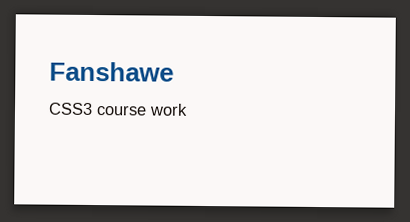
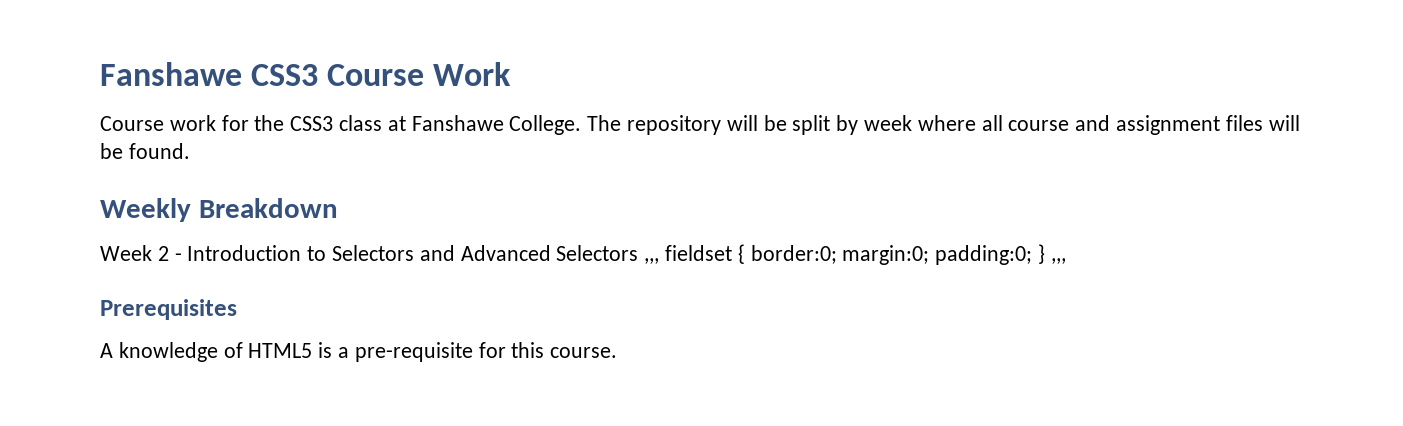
[49,61,174,82] [48,102,188,116] Fanshawe // CSS3 course work -> [100,62,512,86] [100,115,1300,135] [100,143,190,159] [100,198,338,222] [100,244,1066,265] [100,299,237,320] [100,342,618,362] Fanshawe CSS3 Course Work // Course work for the CSS3 class at Fanshawe College. The repository will be split by week where all course and assignment files will be found. // Weekly Breakdown // Week 2 - Introduction to Selectors and Advanced Selectors ,,, fieldset { border:0; margin:0; padding:0; } ,,, // Prerequisites // A knowledge of HTML5 is a pre-requisite for this course.

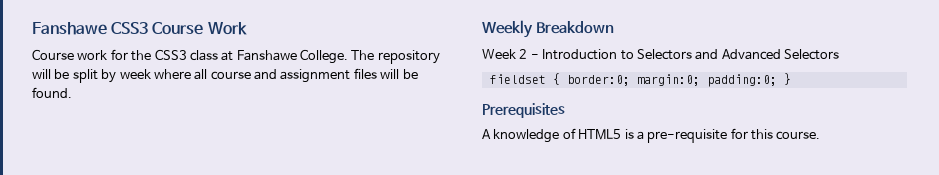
[644,258,660,264] ,,, -> (839, 54) //
[1050,258,1066,264] ,,, -> (791, 79) none

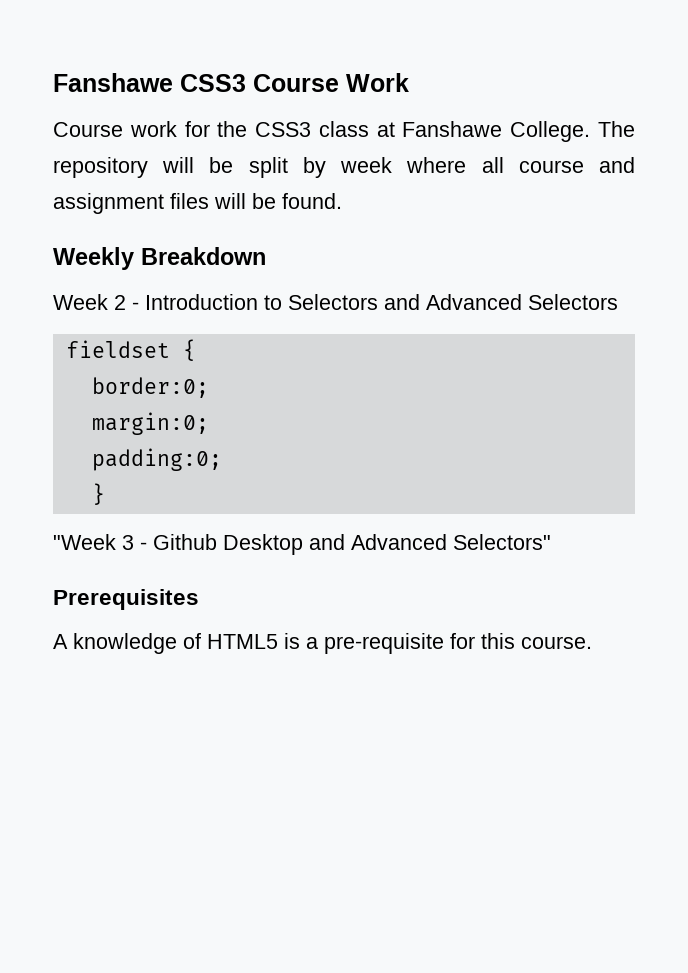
(560, 79) none -> (196, 350) //
(630, 80) none -> (209, 387) //
(700, 80) none -> (209, 423) //
(777, 80) none -> (222, 459) //
(791, 79) none -> [53,534,551,555] // "Week 3 - Github Desktop and Advanced Selectors"

